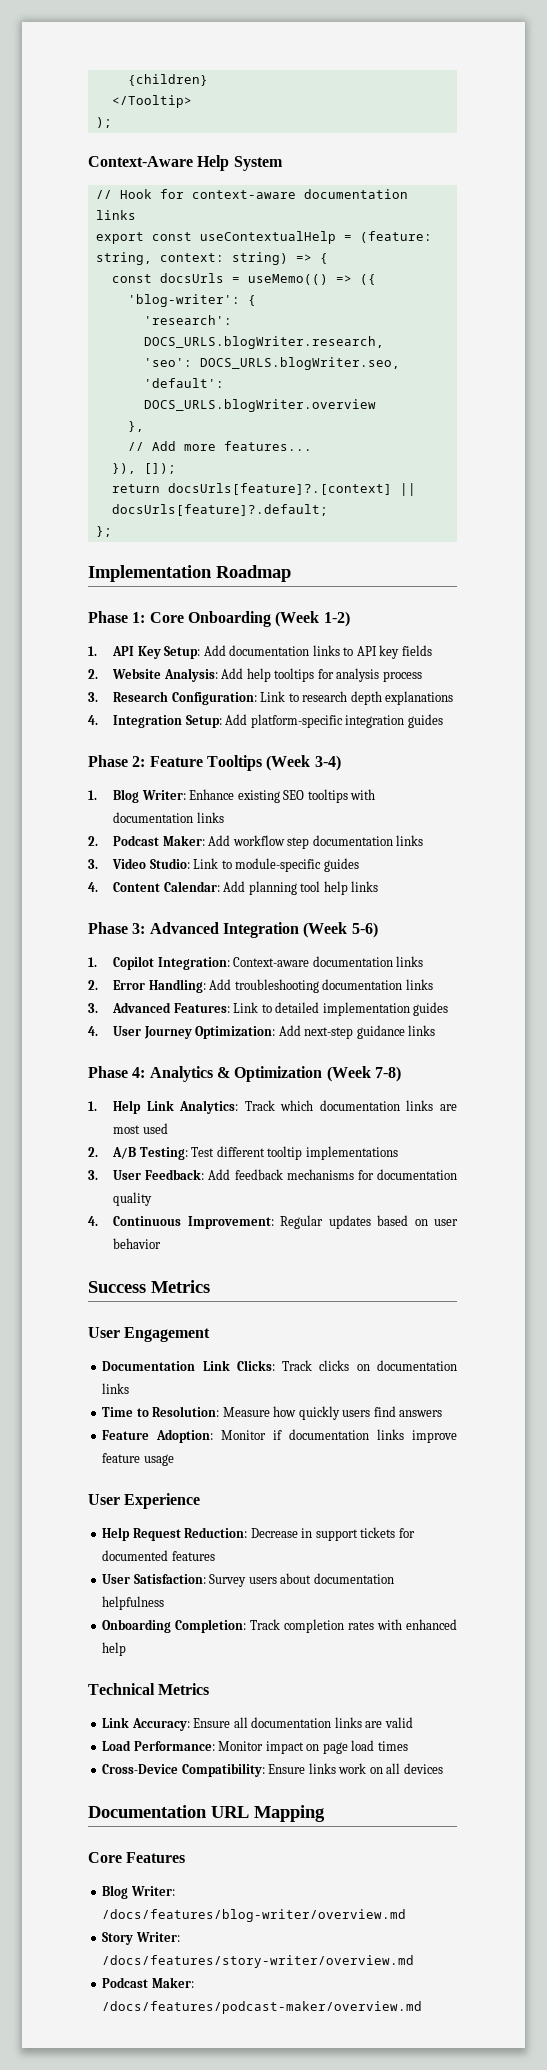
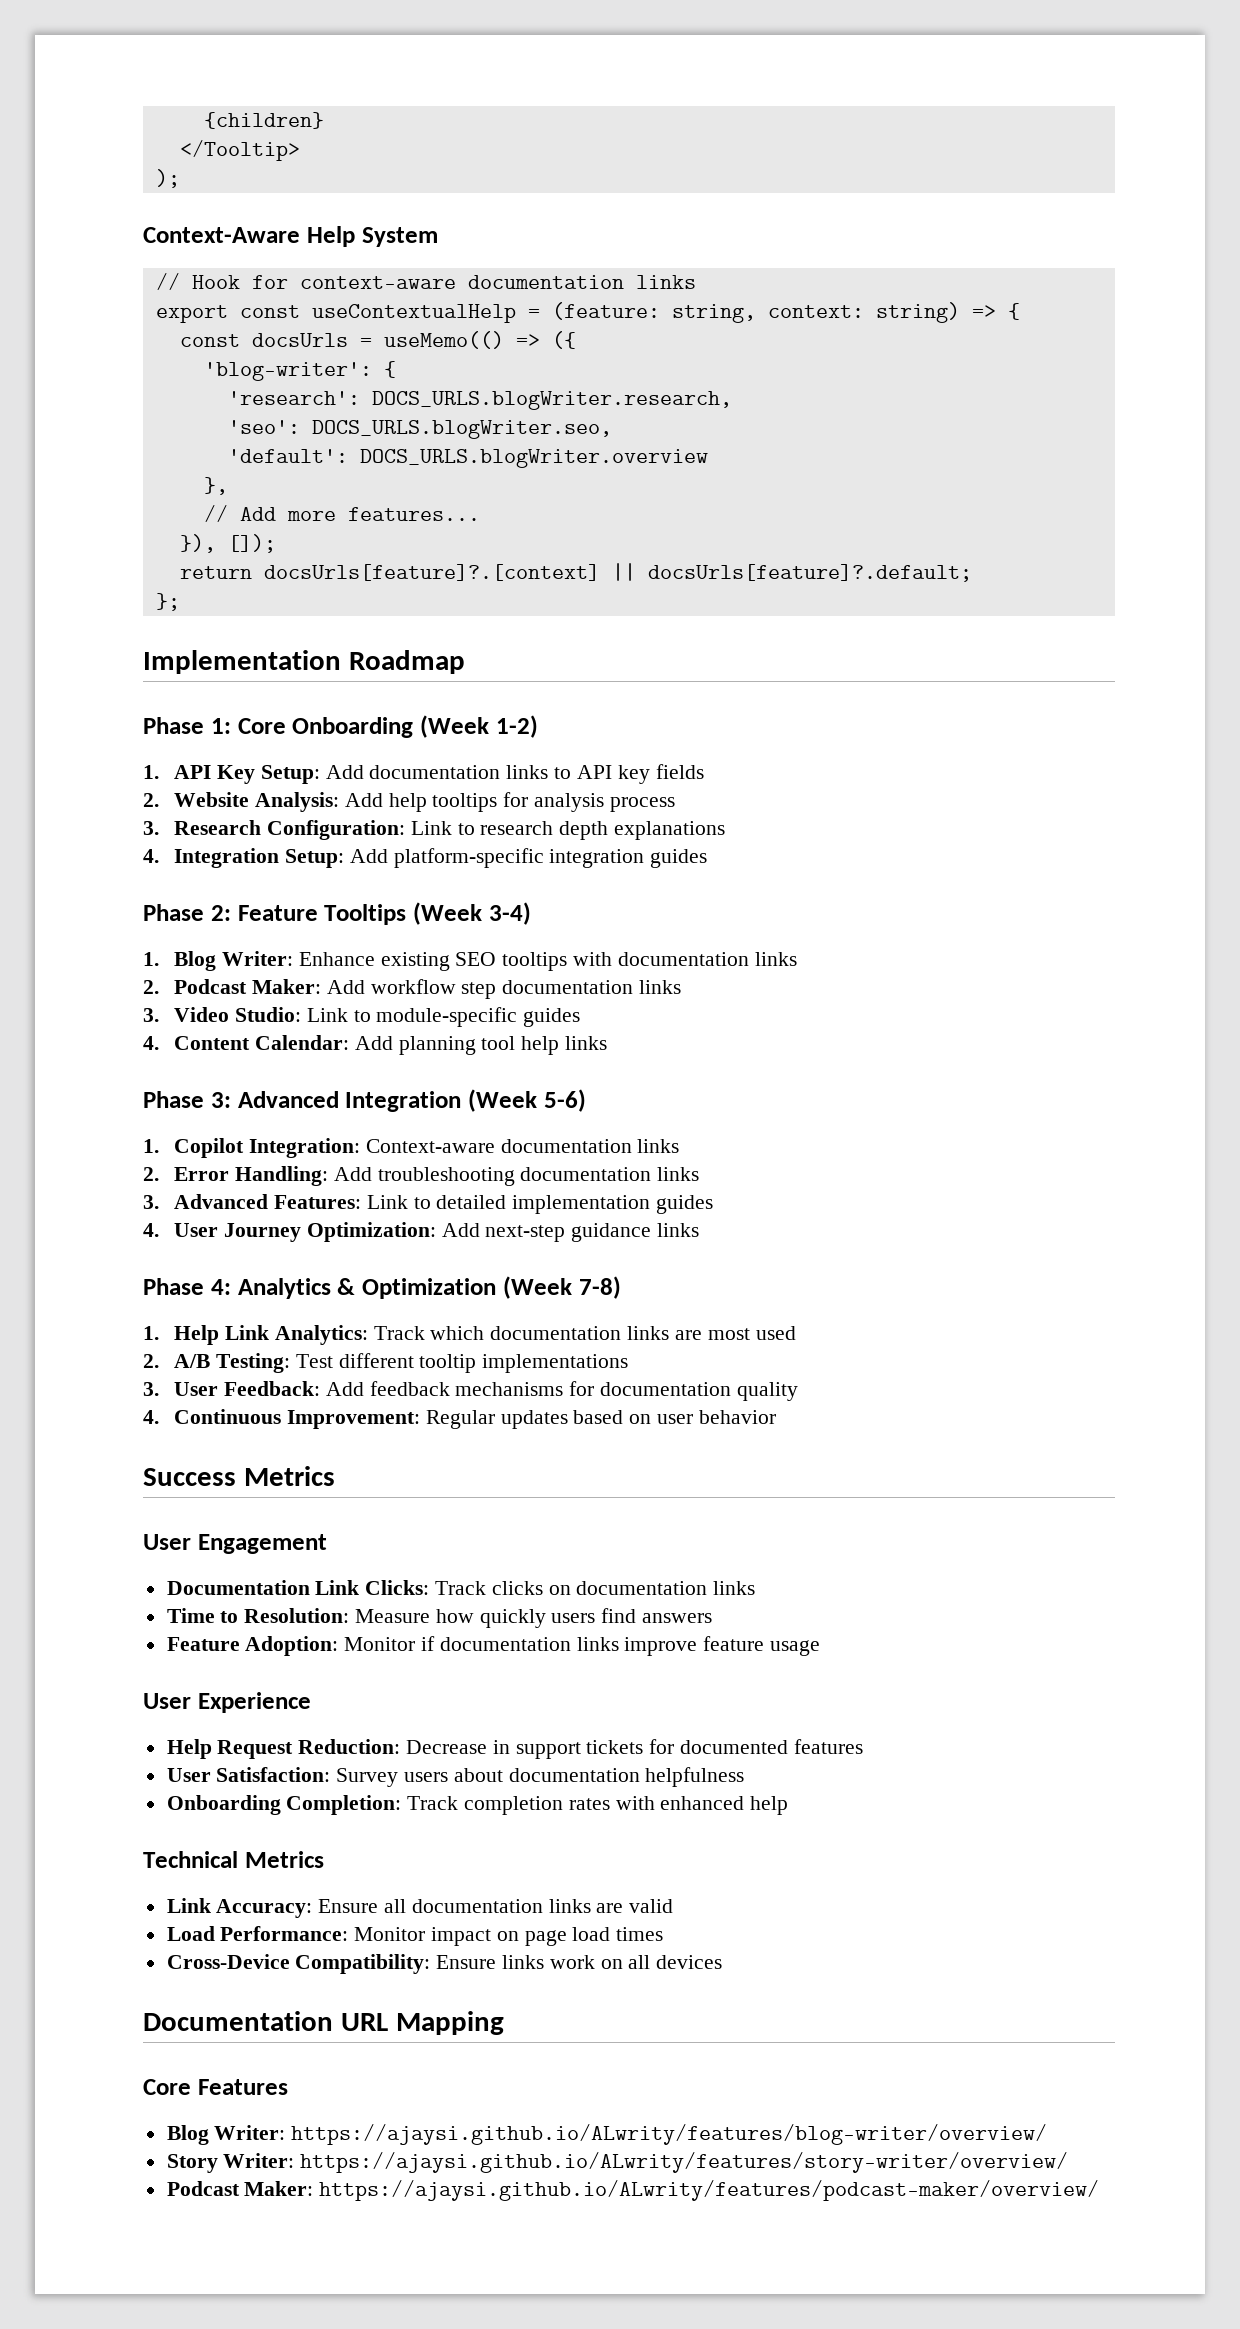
[102,1909,407,1922] /docs/features/blog-writer/overview.md -> [291,2124,1048,2145] https://ajaysi.github.io/ALwrity/features/blog-writer/overview/
[102,1955,415,1968] [102,1977,194,1988] [102,2001,423,2014] /docs/features/story-writer/overview.md // Podcast Maker: /docs/features/podcast-maker/overview.md -> [300,2152,1069,2173] [166,2180,1100,2201] https://ajaysi.github.io/ALwrity/features/story-writer/overview/ // Podcast Maker: https://ajaysi.github.io/ALwrity/features/podcast-maker/overview/

